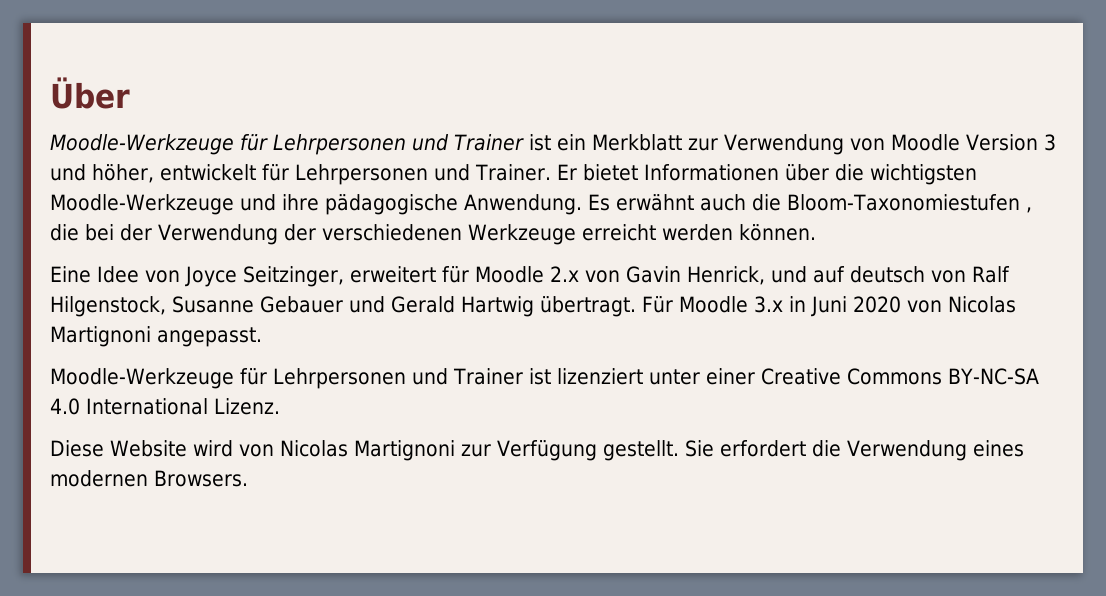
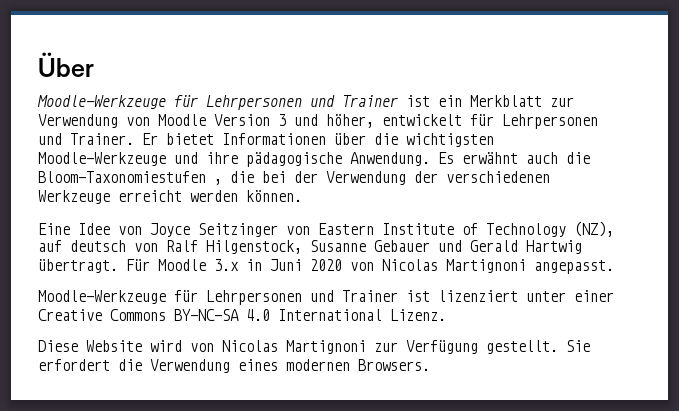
[243,266,807,287] Seitzinger, erweitert für Moodle 2.x von Gavin Henrick, und -> [198,221,614,237] Seitzinger von Eastern Institute of Technology (NZ),

